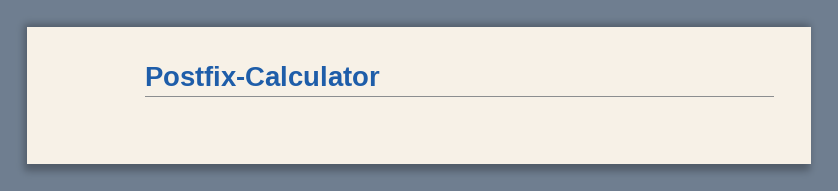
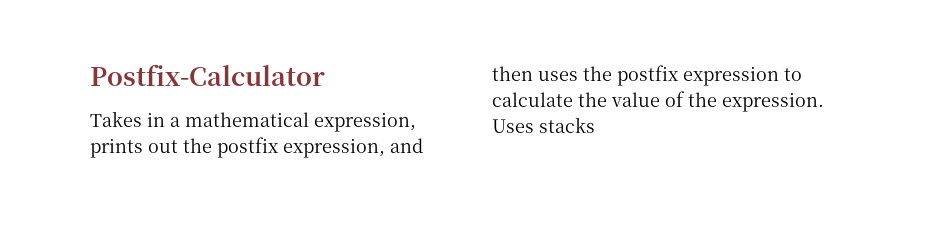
(380, 76) none -> [90,111,416,132] [90,137,423,158] [492,65,802,86] [492,91,824,112] [492,117,595,133] // Takes in a mathematical expression, prints out the postfix expression, and then uses the postfix expression to calculate the value of the expression. Uses stacks

